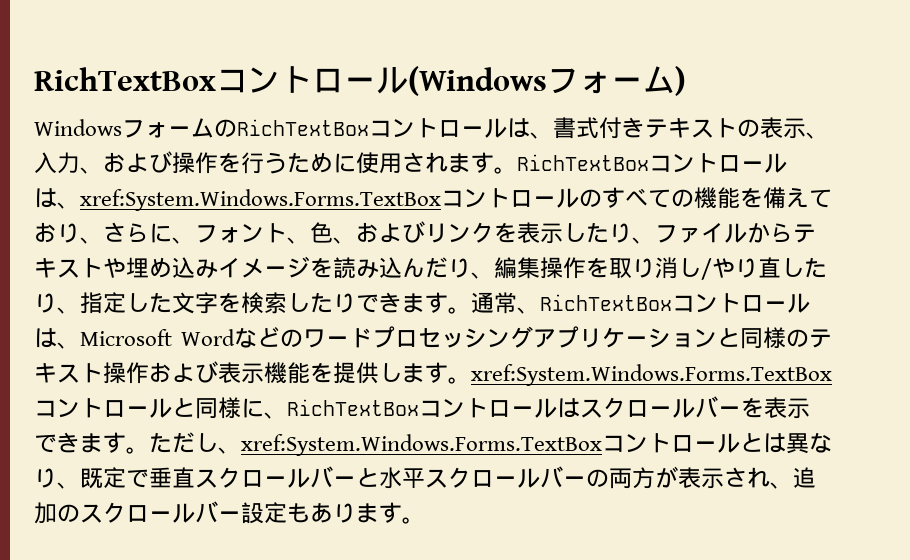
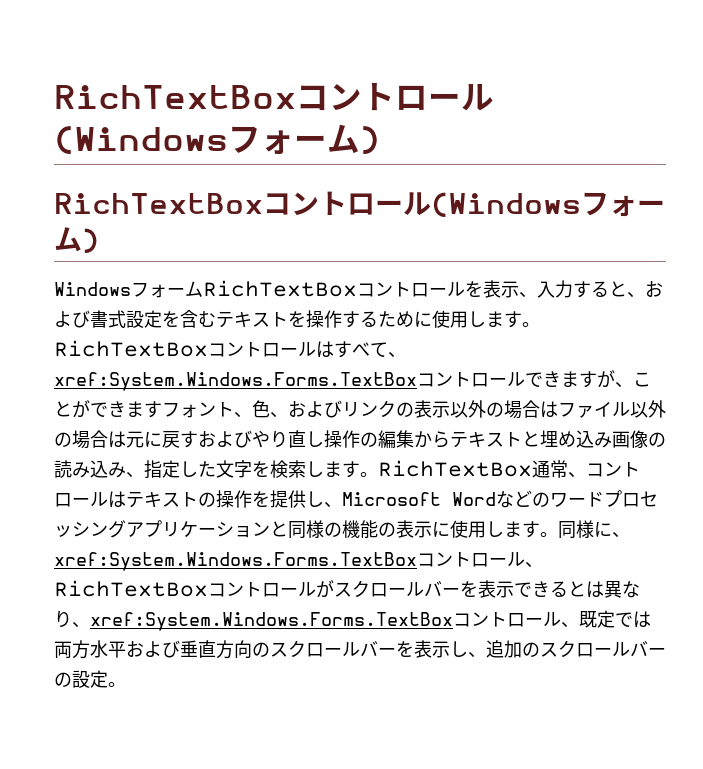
[34,66,686,96] RichTextBoxコントロール(Windowsフォーム) -> [54,83,494,111] [54,124,380,154] [54,191,665,217] [54,227,99,253] RichTextBoxコントロール(Windowsフォーム) // RichTextBoxコントロール(Windowsフォーム)
[214,117,760,139] のRichTextBoxコントロールは、書式付きテキストの -> [203,280,483,297] RichTextBoxコントロールを
[80,151,287,174] 、および操作を行う -> [573,281,663,298] [54,310,378,328] すると、および書式設定を含むテキストを操作する
[402,152,448,173] され -> [468,311,486,327] し
[57,187,832,211] [34,222,195,244] 、xref:System.Windows.Forms.TextBoxコントロールのすべての機能を備えており、さらに、 -> [334,341,406,358] [54,370,651,391] [54,400,162,418] すべて、xref:System.Windows.Forms.TextBoxコントロールできますが、ことができます
[494,222,747,244] を表示したり、ファイル -> [396,400,666,419] [54,430,414,449] の表示以外の場合はファイル以外の場合は元に戻すおよびやり直し操作の編集
[103,258,126,278] や -> [522,431,540,447] と
[218,256,827,280] [34,293,57,313] イメージを読み込んだり、編集操作を取り消し/やり直したり -> [612,430,666,448] [54,460,126,478] 画像の読み込み
[310,292,810,314] [34,328,57,348] たりできます。通常、RichTextBoxコントロールは -> [324,460,640,478] [54,490,324,508] ます。RichTextBox通常、コントロールはテキストの操作を提供し
[809,329,832,348] [34,361,832,386] [34,397,580,419] テキスト操作および表示機能を提供します。xref:System.Windows.Forms.TextBoxコントロールと同様に、RichTextBoxコントロールは -> [342,520,630,539] [54,552,543,571] [54,580,334,598] 機能の表示に使用します。同様に、xref:System.Windows.Forms.TextBoxコントロール、RichTextBoxコントロールが
[80,432,832,456] [34,466,770,489] ます。ただし、xref:System.Windows.Forms.TextBoxコントロールとは異なり、既定で垂直スクロールバーと水平スクロールバーの両方が表示され -> [550,581,640,598] [54,610,651,631] [54,640,468,659] るとは異なり、xref:System.Windows.Forms.TextBoxコントロール、既定では両方水平および垂直方向のスクロールバーを表示し
[241,502,402,524] 設定もあります -> [54,670,108,688] の設定

